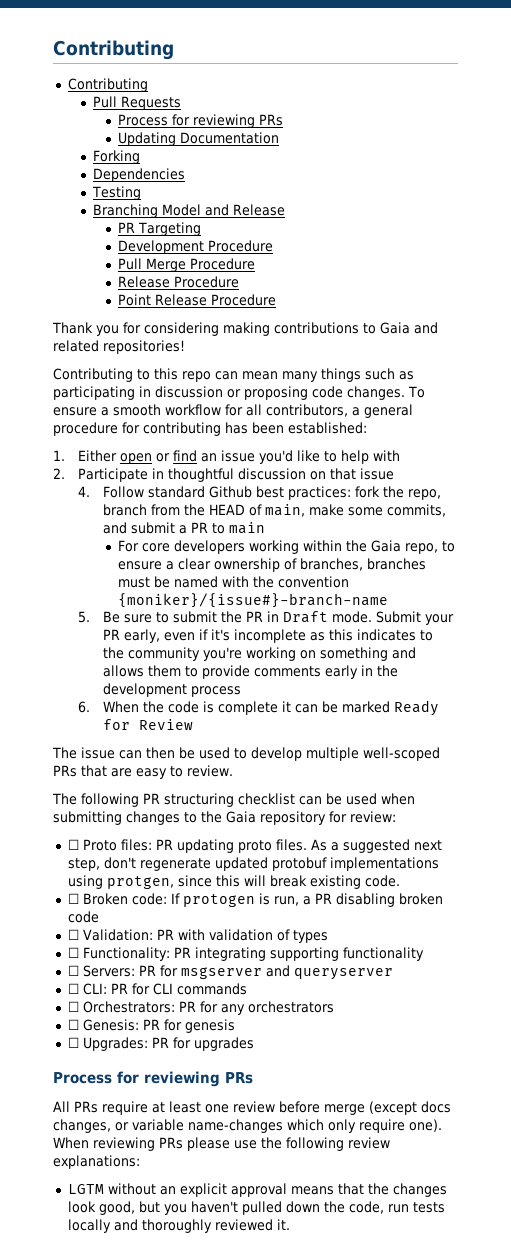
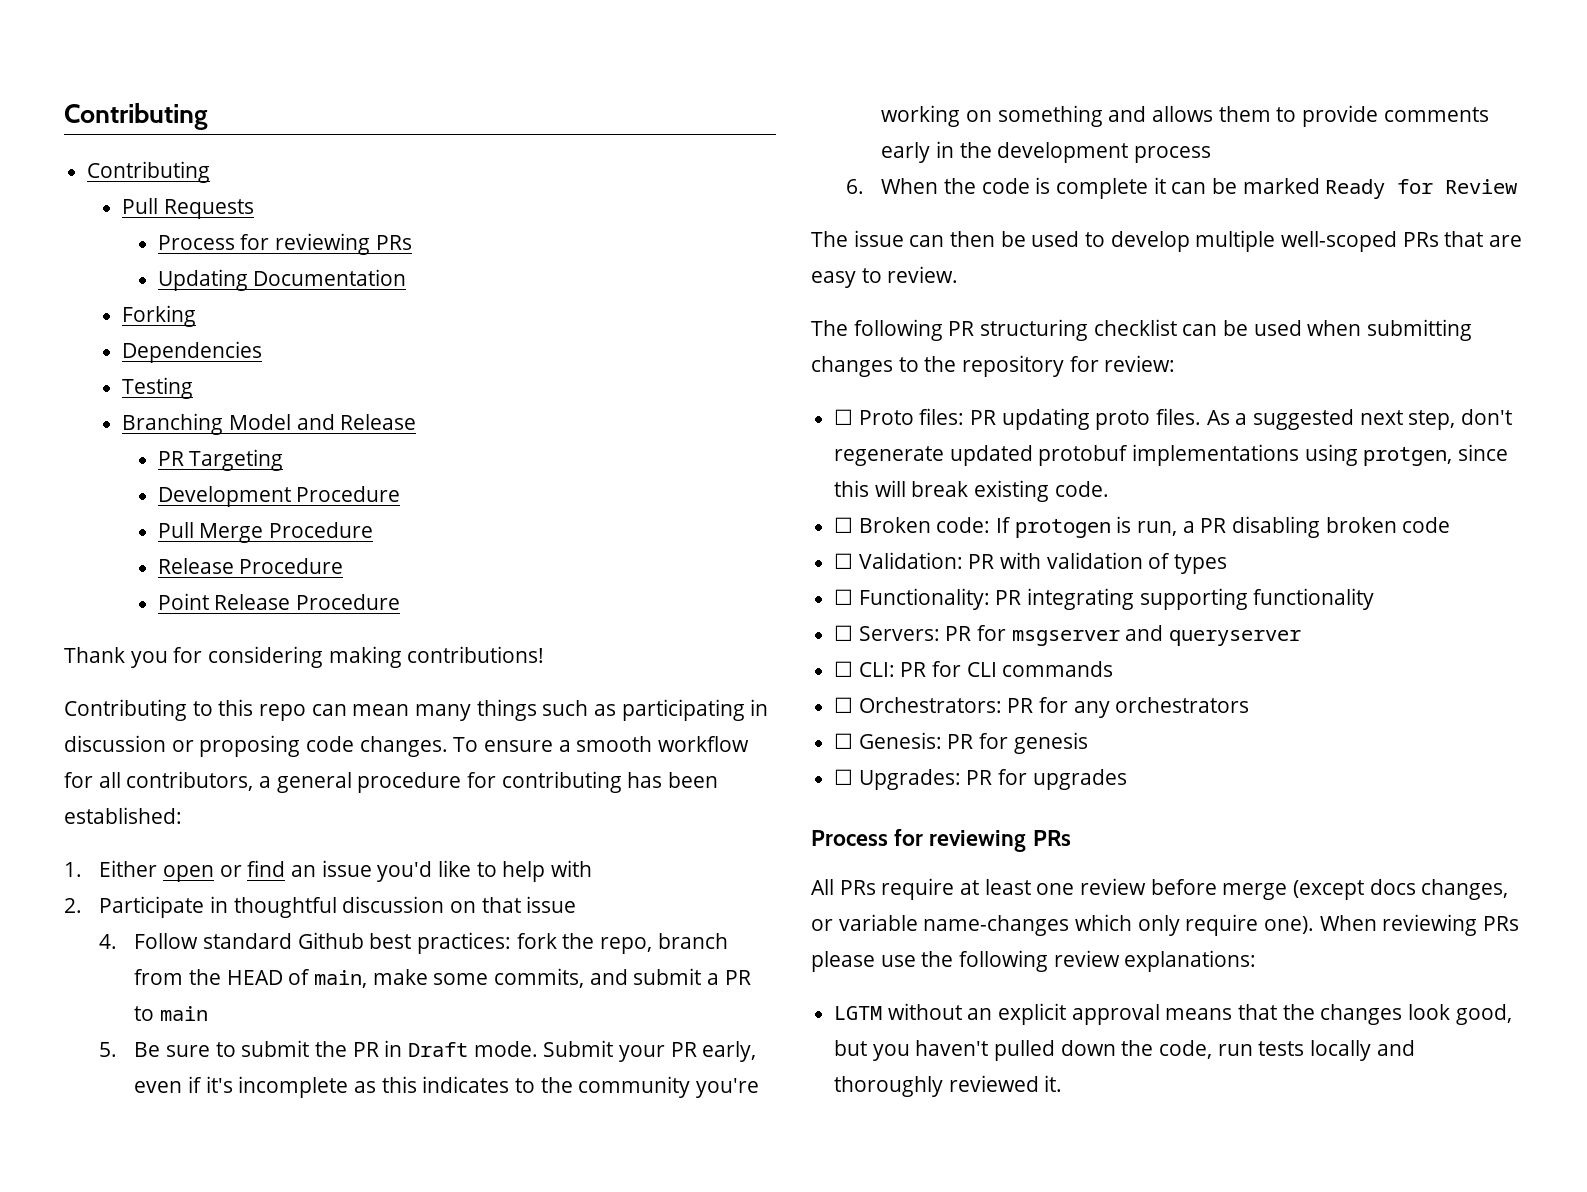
[274,322,438,334] [53,340,185,354] contributions to Gaia and related repositories! -> [407,646,545,663] contributions!
[118,540,456,554] [118,558,427,572] [118,576,350,588] [118,593,389,608] // For core developers working within the Gaia repo, to ensure a clear ownership of branches, branches must be named with the convention {moniker}/{issue#}-branch-name -> (209, 1013) none
[226,811,256,823] Gaia -> (957, 364) none

